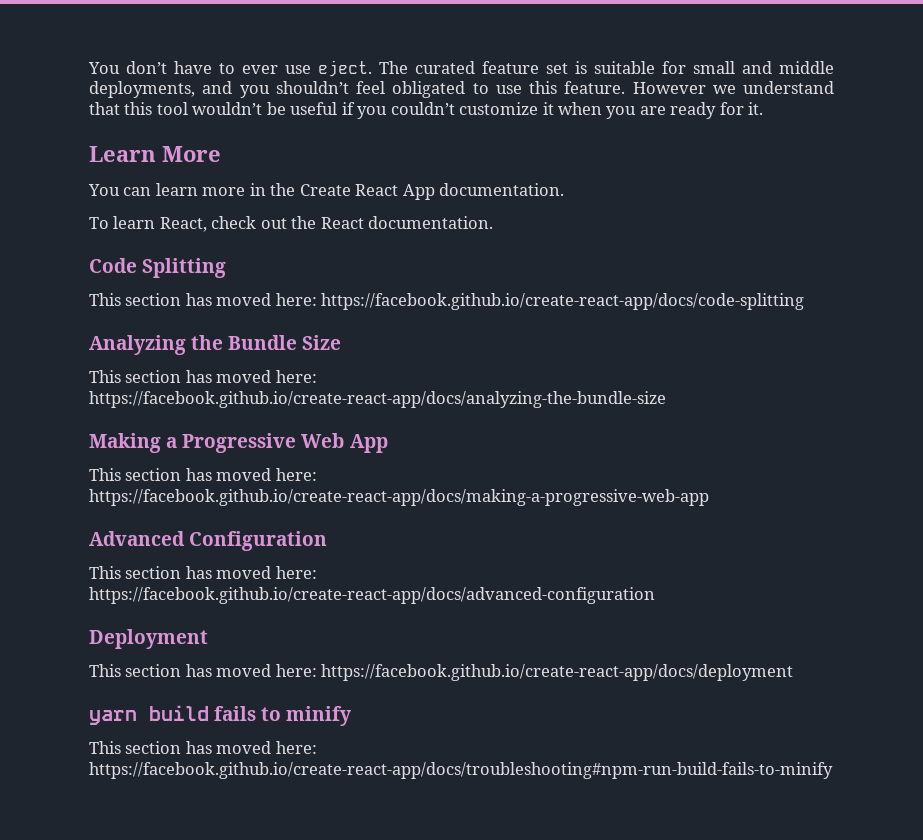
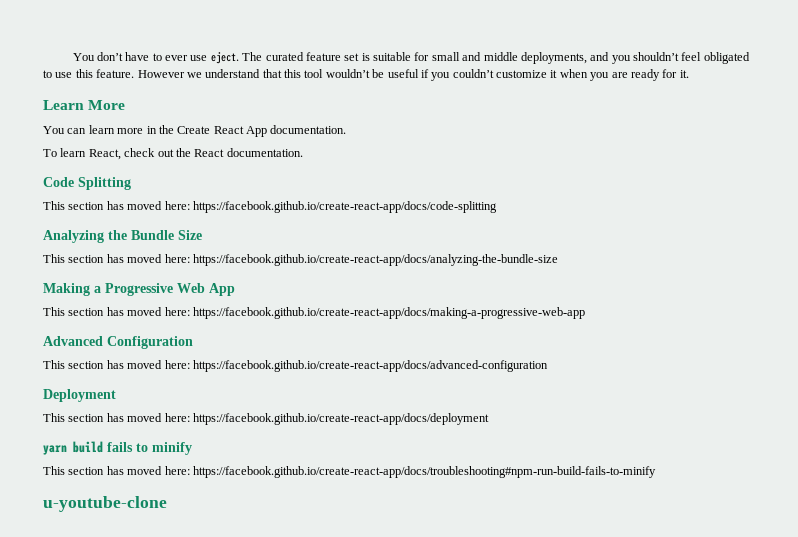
(833, 770) none -> [43,496,167,512] // u-youtube-clone

